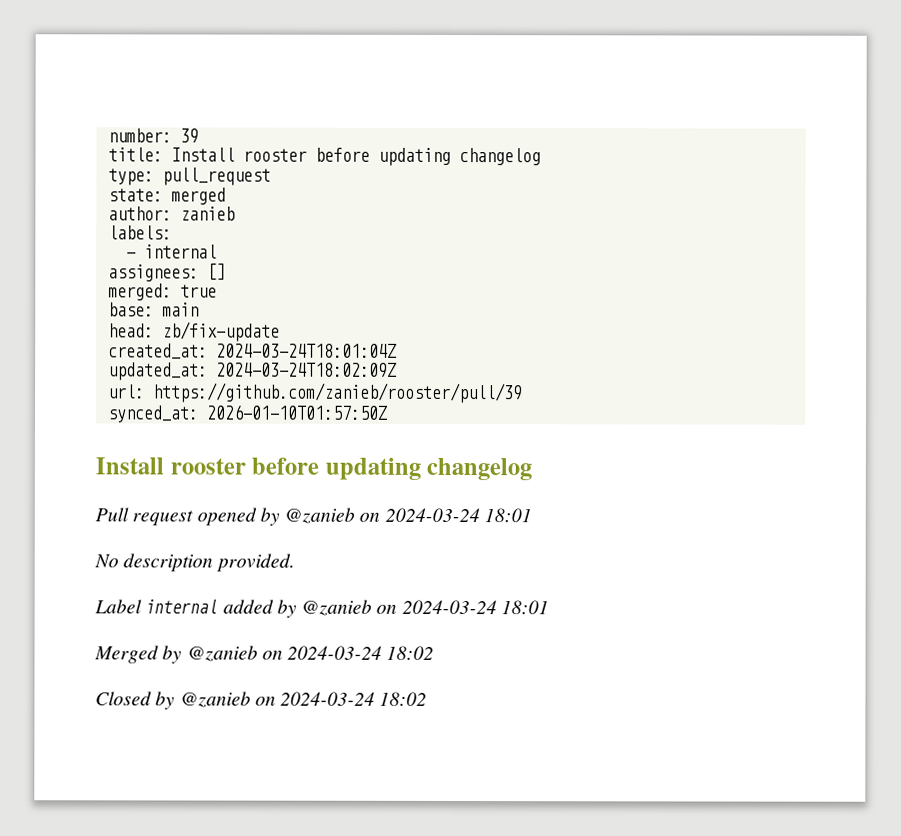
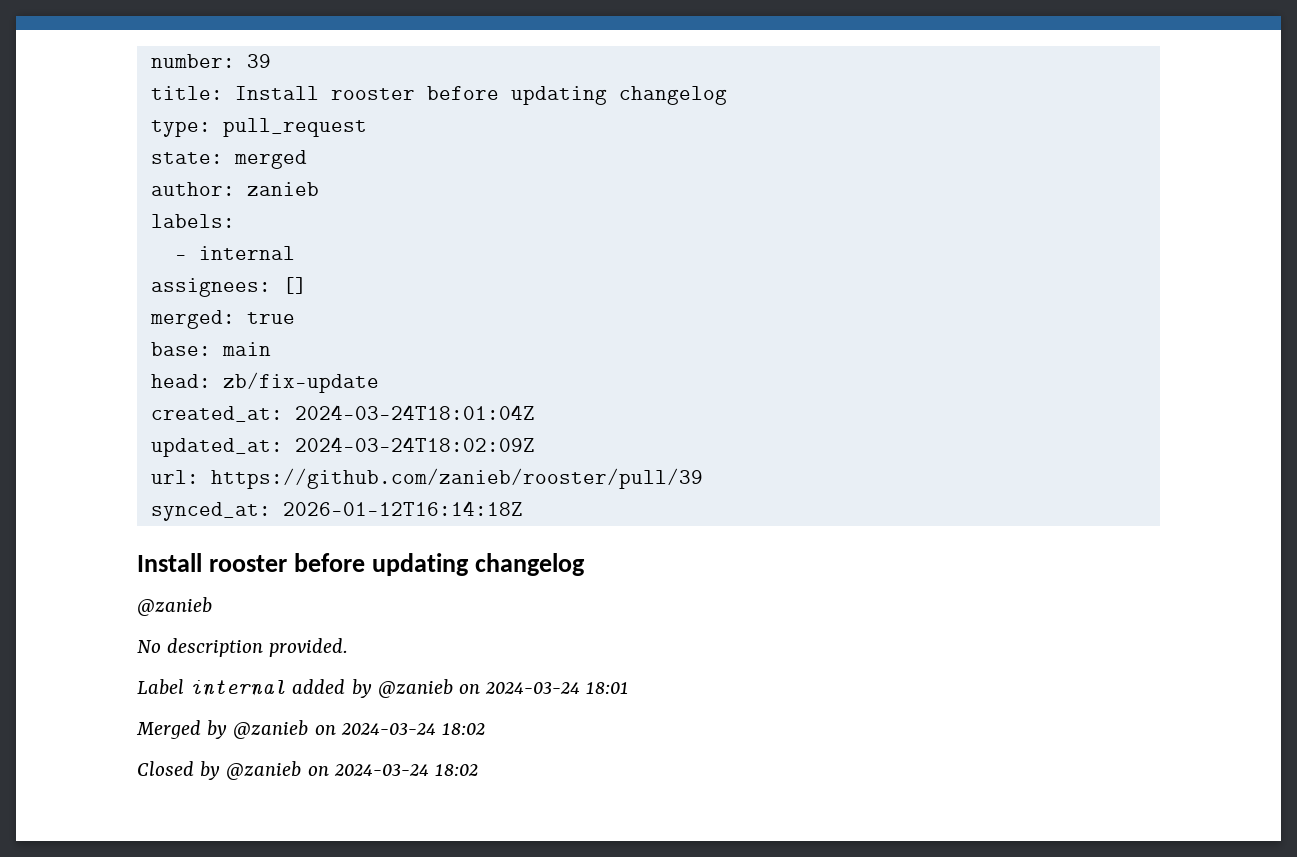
[205,404,388,420] [95,457,533,481] [95,507,532,526] 2026-01-10T01:57:50Z // Install rooster before updating changelog // Pull request opened by @zanieb on 2024-03-24 18:01 -> [282,501,523,516] [137,553,585,576] [137,597,212,616] 2026-01-12T16:14:18Z // Install rooster before updating changelog // @zanieb

